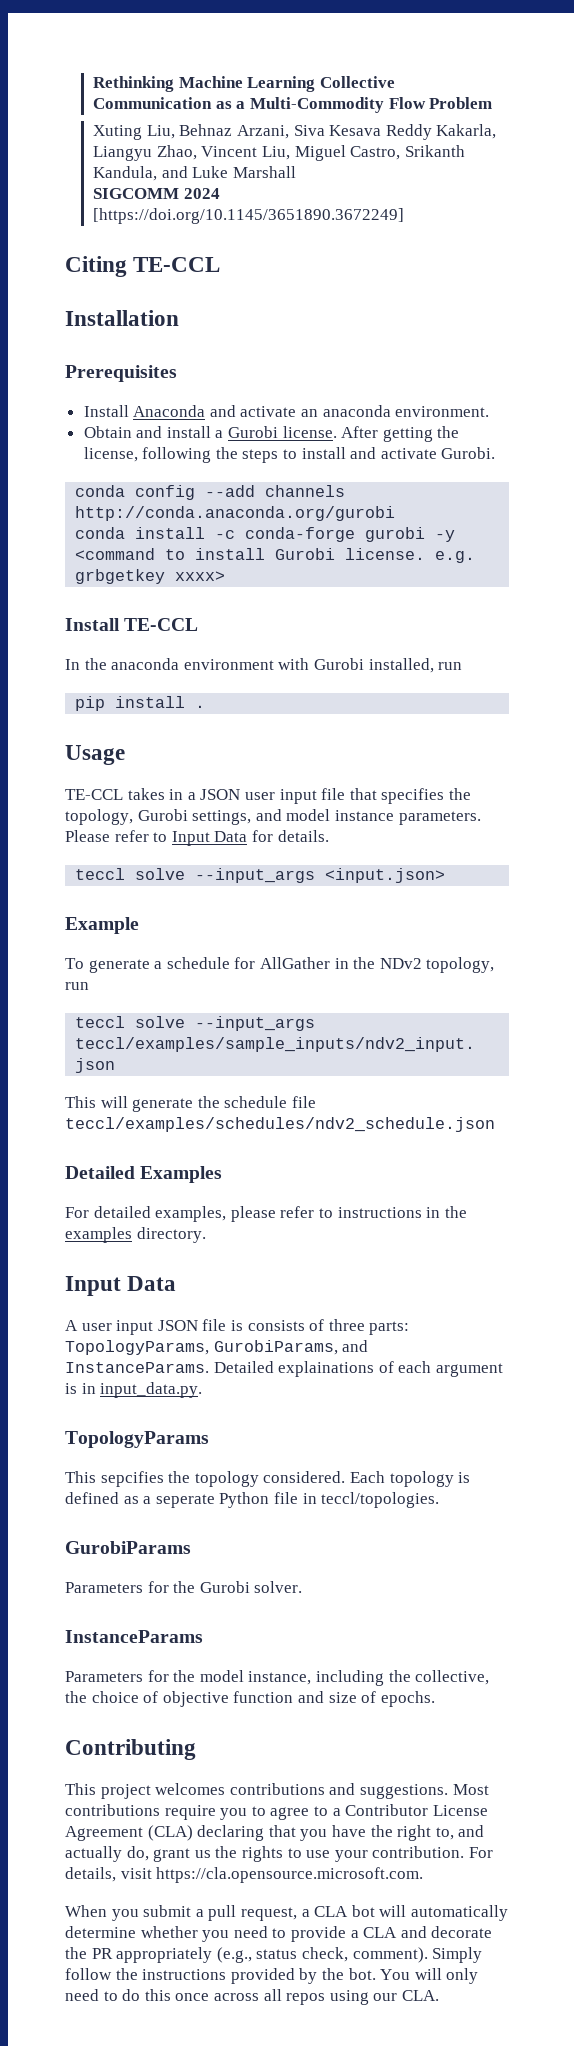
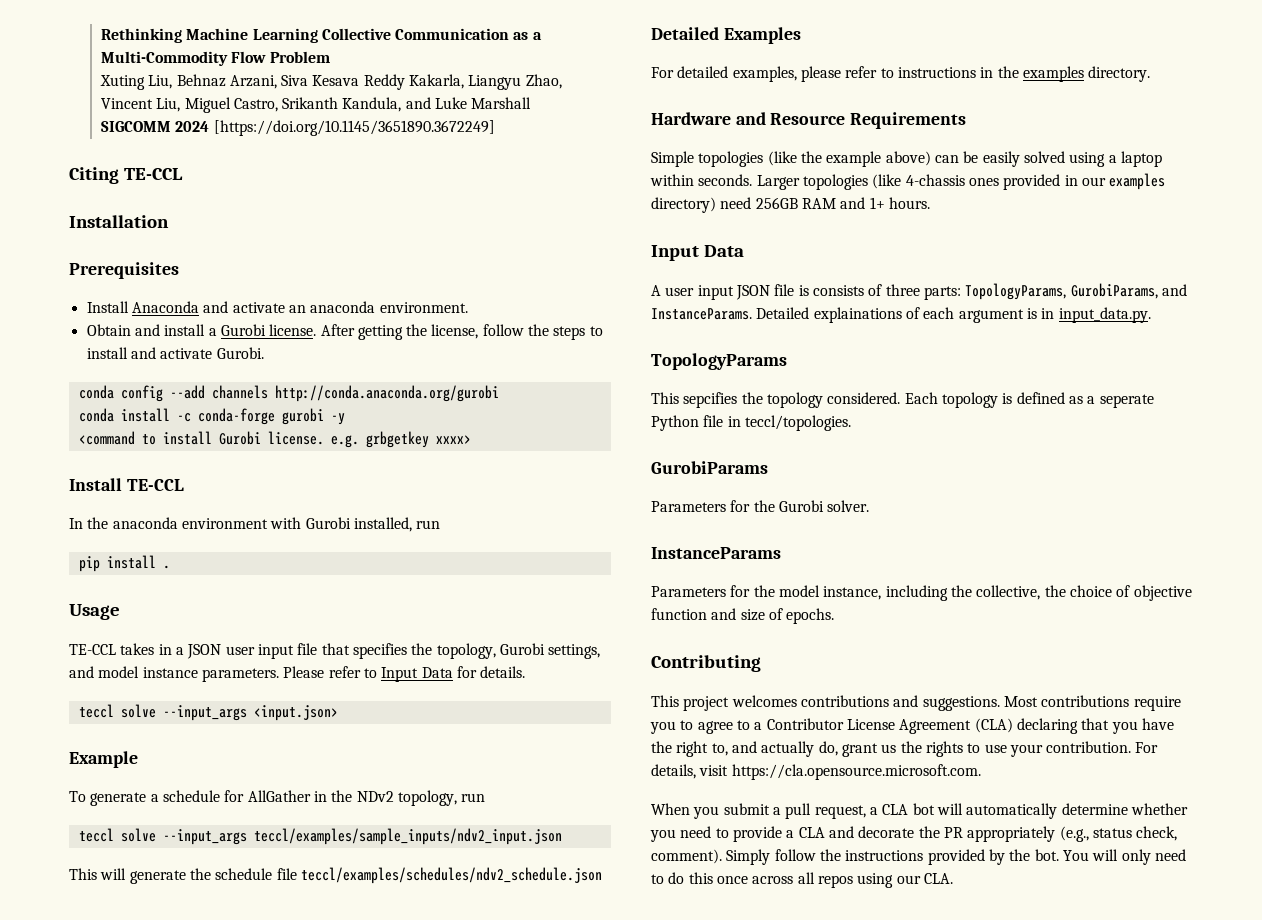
[142,447,212,463] following -> [482,324,524,336] follow
(206, 1235) none -> [651,112,967,129] [651,151,1162,167] [650,173,1166,190] [651,197,930,213] // Hardware and Resource Requirements // Simple topologies (like the example above) can be easily solved using a laptop within seconds. Larger topologies (like 4-chassis ones provided in our examples directory) need 256GB RAM and 1+ hours.

